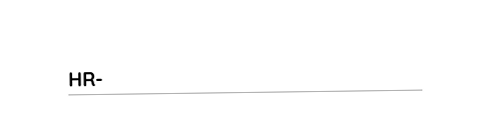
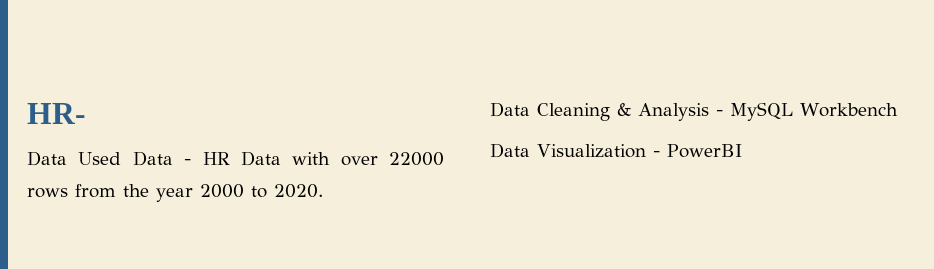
(104, 79) none -> [27,151,444,166] [27,184,323,202] [490,102,898,121] [490,143,742,158] // Data Used Data - HR Data with over 22000 rows from the year 2000 to 2020. // Data Cleaning & Analysis - MySQL Workbench // Data Visualization - PowerBI

